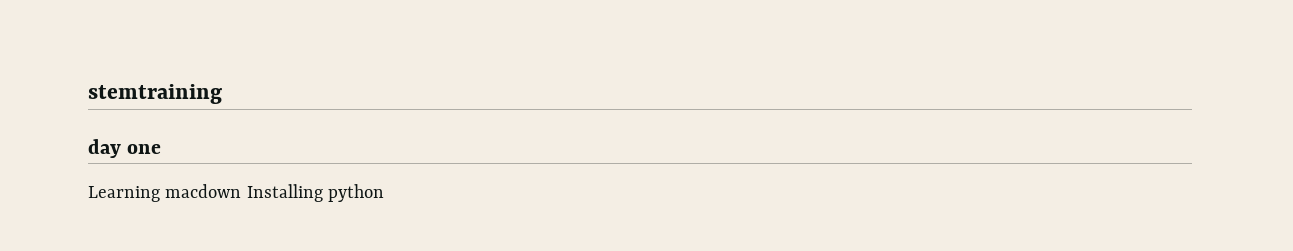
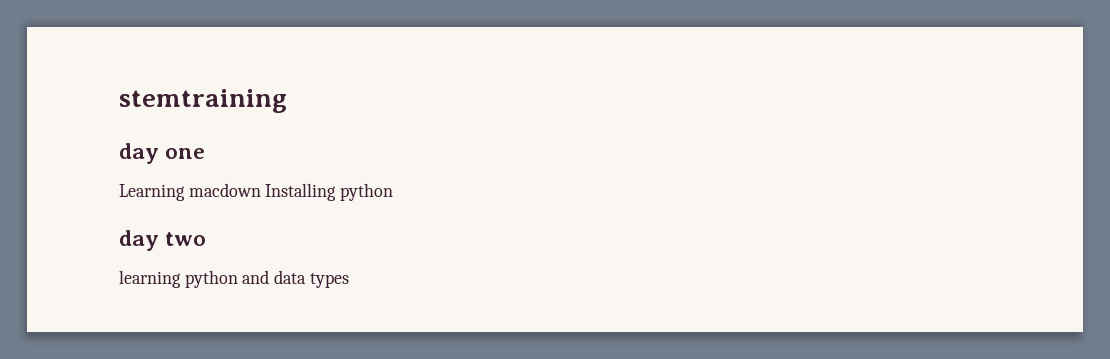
(384, 193) none -> [119,230,207,251] [119,270,349,288] // day two // learning python and data types

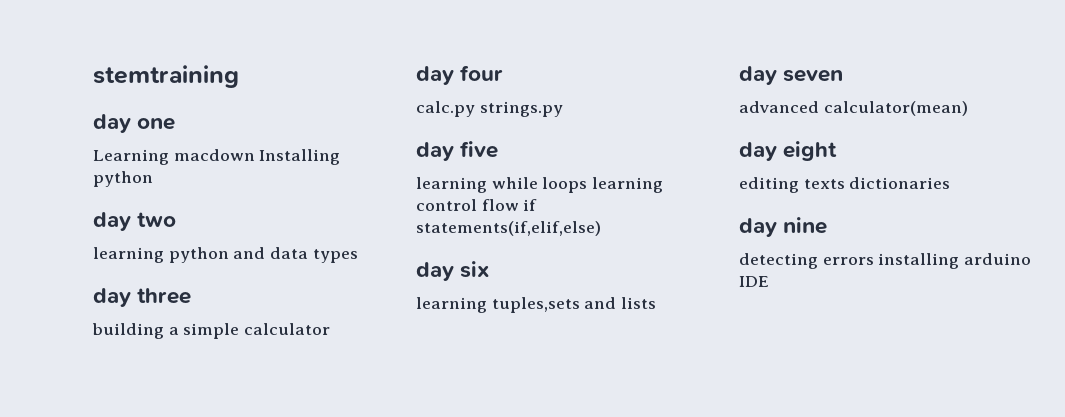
(349, 280) none -> [93,288,192,307] [92,323,331,339] [416,65,504,85] [416,101,563,117] [416,141,499,161] [416,177,664,193] [416,199,538,211] [416,221,601,236] [416,261,490,281] [416,297,657,313] [739,66,844,85] [739,101,968,116] [739,141,838,161] [739,177,951,193] [739,217,828,237] [739,253,1032,269] [739,276,769,287] // day three // building a simple calculator // day four // calc.py strings.py // day five // learning while loops learning control flow if statements(if,elif,else) // day six // learning tuples,sets and lists // day seven // advanced calculator(mean) // day eight // editing texts dictionaries // day nine // detecting errors installing arduino IDE

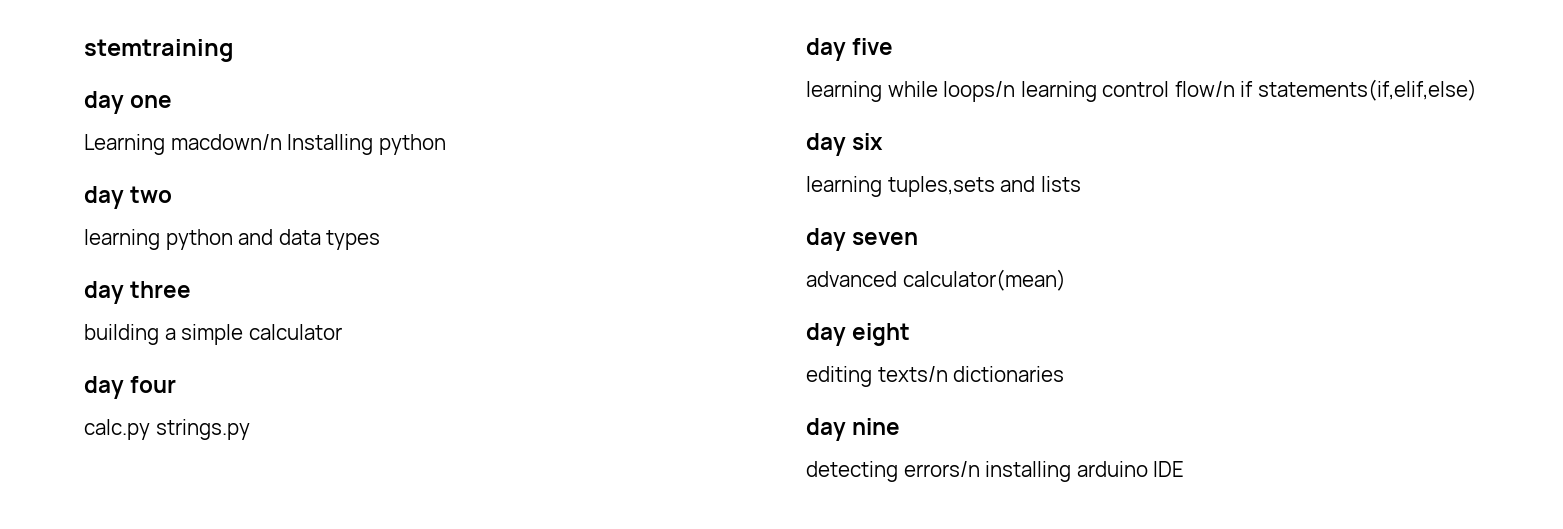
[173,149,255,161] macdown -> [170,134,282,150] macdown/n
[542,177,588,193] loops -> [943,81,1016,102] loops/n
[481,199,519,211] flow -> [1174,81,1235,97] flow/n
[803,179,845,189] texts -> [877,366,948,382] texts/n
[822,257,874,265] errors -> [903,461,980,477] errors/n

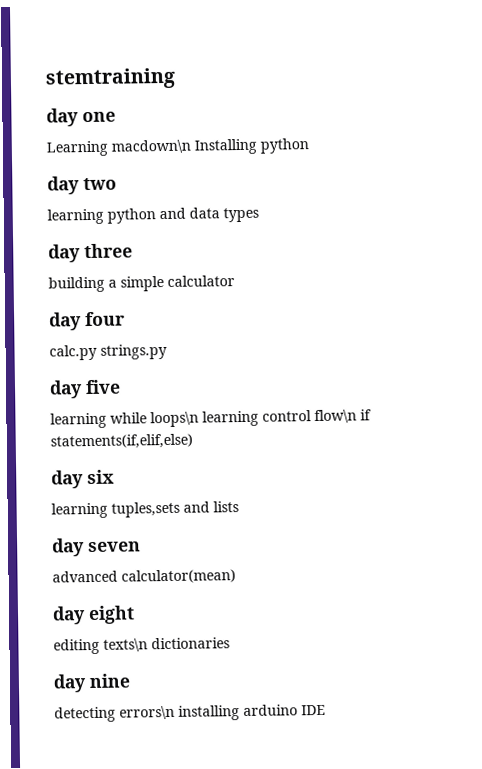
[170,134,282,150] macdown/n -> [111,139,191,154] macdown\n
[943,81,1016,102] loops/n -> [150,411,199,428] loops\n
[1174,81,1235,97] flow/n -> [314,409,357,424] flow\n
[877,366,948,382] texts/n -> [103,638,148,652] texts\n
[903,461,980,477] errors/n -> [119,705,175,720] errors\n

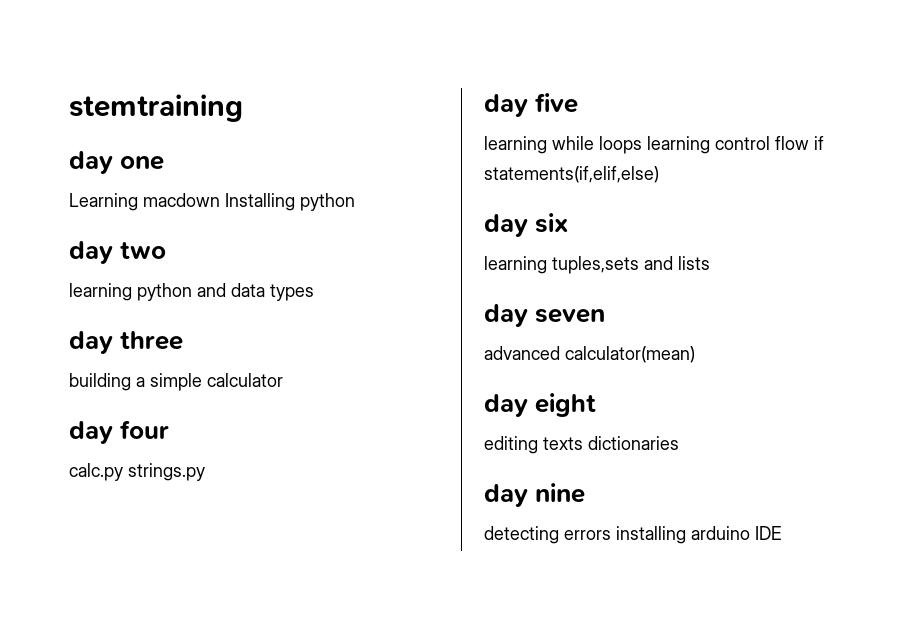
[111,139,191,154] macdown\n -> [143,193,220,207] macdown
[150,411,199,428] loops\n -> [599,136,642,154] loops
[314,409,357,424] flow\n -> [775,136,809,150] flow
[103,638,148,652] texts\n -> [543,437,583,450] texts
[119,705,175,720] errors\n -> [564,530,611,540] errors

